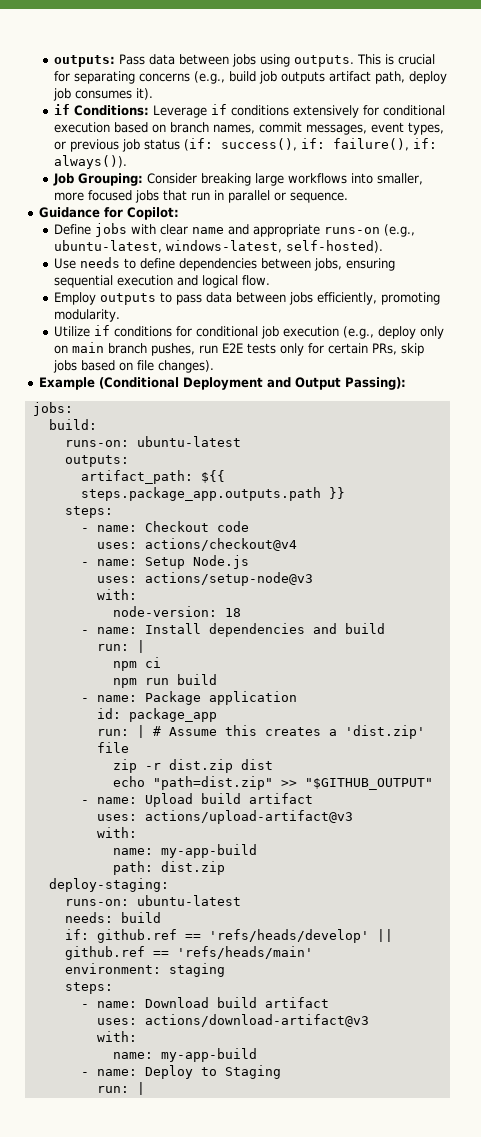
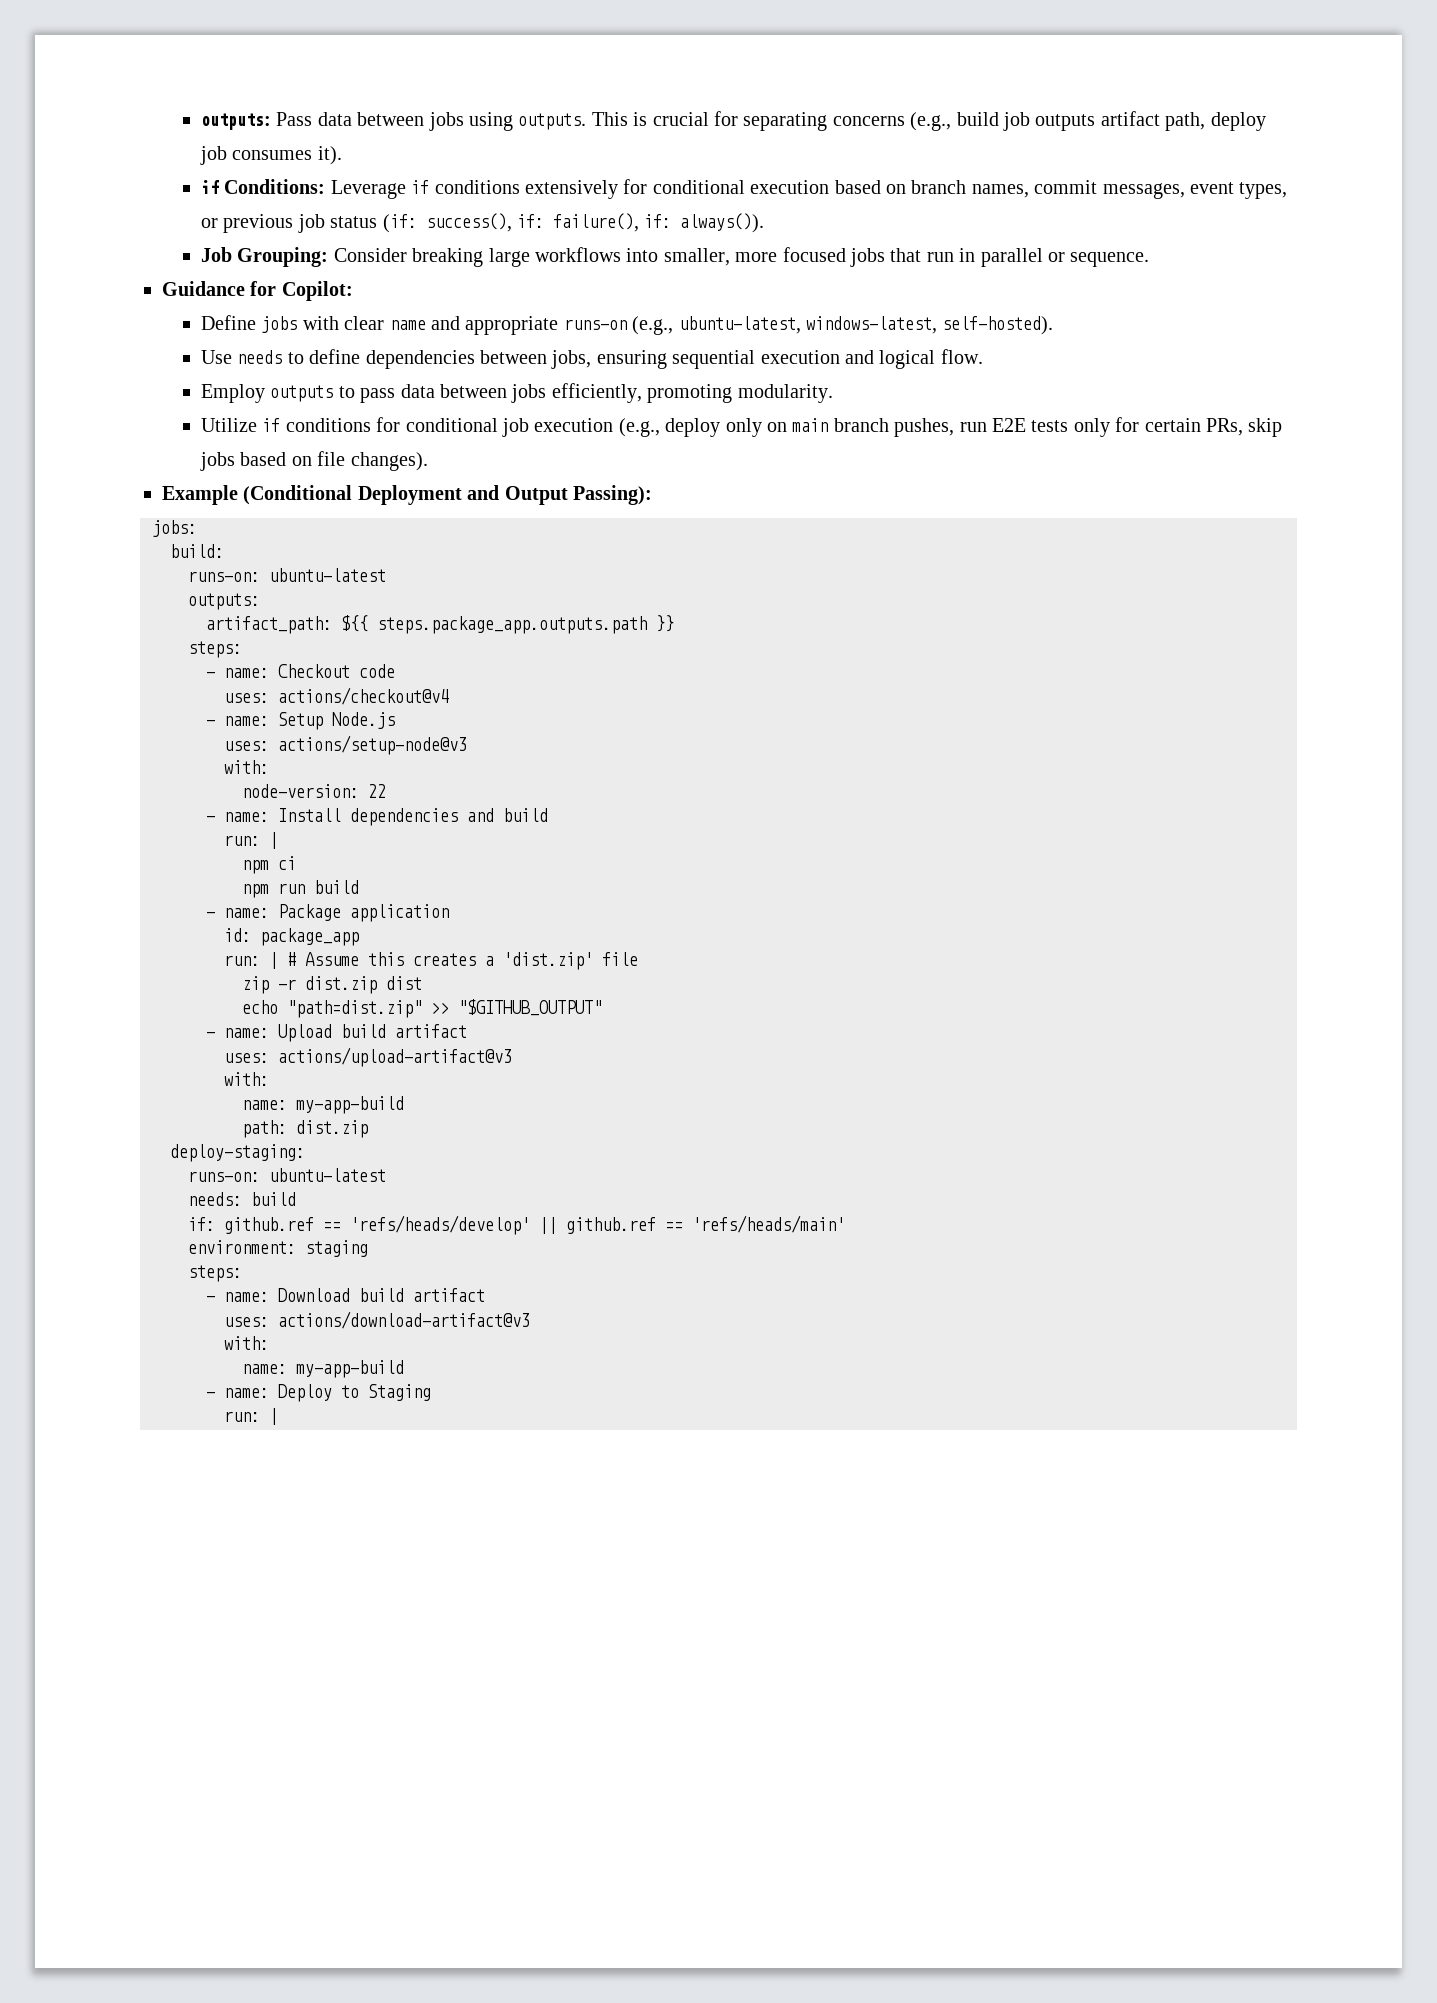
[224,608,241,617] 18 -> [368,784,386,798] 22

